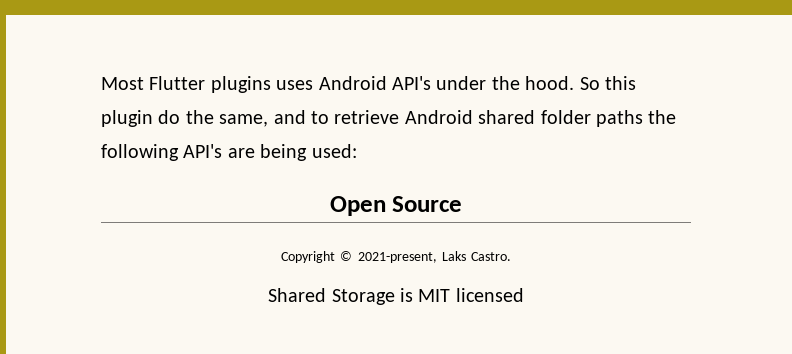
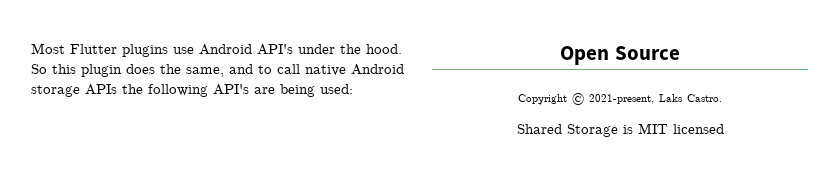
[276,80,314,90] uses -> [173,47,194,54] use
[158,110,181,124] do -> [126,64,155,74] does
[334,110,643,127] retrieve Android shared folder paths -> [277,64,404,76] [31,84,117,97] call native Android storage APIs

